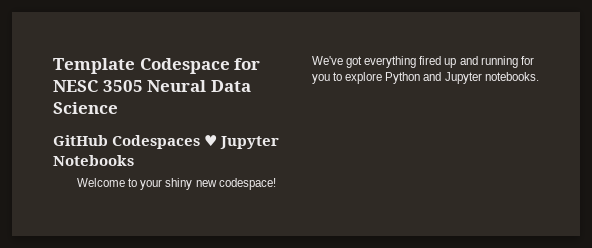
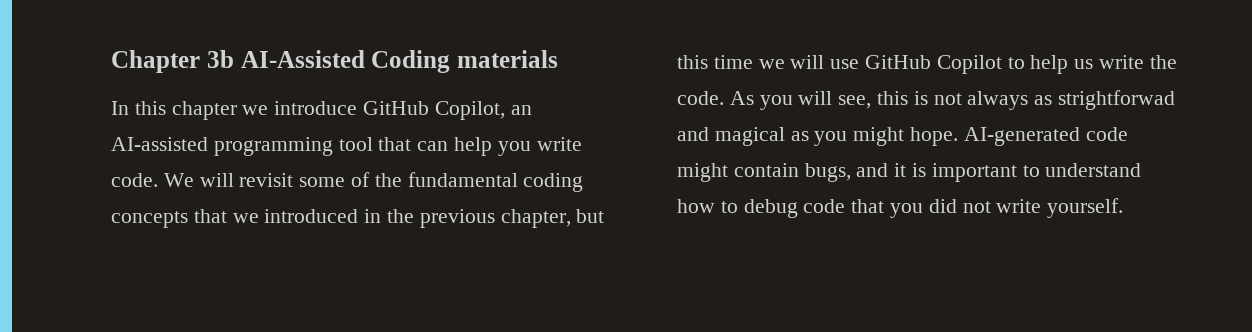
[53,58,261,74] [53,80,251,92] [53,102,118,114] [53,135,280,149] [53,155,134,166] [77,178,276,190] [312,56,534,68] [312,72,539,84] Template Codespace for NESC 3505 Neural Data Science // GitHub Codespaces ♥ Jupyter Notebooks // Welcome to your shiny new codespace! We've got everything fired up and running for you to explore Python and Jupyter notebooks. -> [111,50,558,73] [111,101,532,120] [111,137,582,156] [111,172,584,192] [111,209,605,228] [677,55,1177,74] [677,90,1176,110] [677,127,1128,146] [677,163,1142,182] [677,198,1124,218] Chapter 3b AI-Assisted Coding materials // In this chapter we introduce GitHub Copilot, an AI-assisted programming tool that can help you write code. We will revisit some of the fundamental coding concepts that we introduced in the previous chapter, but this time we will use GitHub Copilot to help us write the code. As you will see, this is not always as strightforwad and magical as you might hope. AI-generated code might contain bugs, and it is important to understand how to debug code that you did not write yourself.

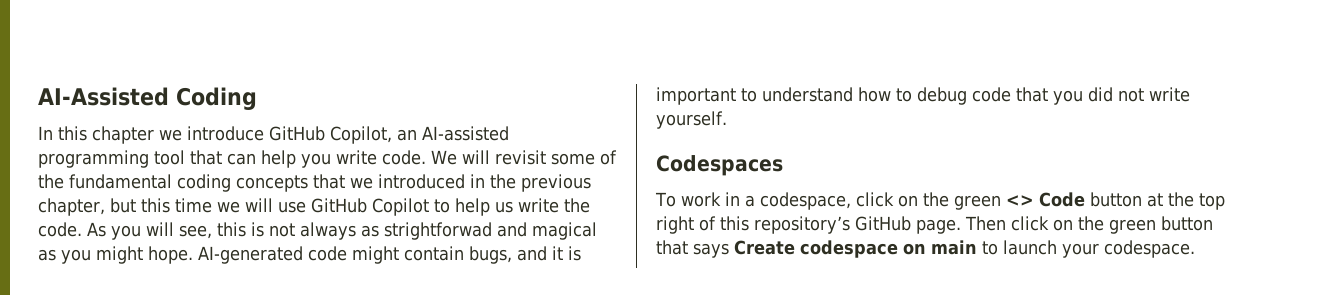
[111,50,234,73] Chapter 3b -> (38, 96) none
[457,50,558,68] materials -> (257, 98) none
(1124, 208) none -> [656,155,783,176] [655,192,1225,210] [656,216,1213,234] [656,240,1195,258] // Codespaces // To work in a codespace, click on the green <> Code button at the top right of this repository’s GitHub page. Then click on the green button that says Create codespace on main to launch your codespace.

